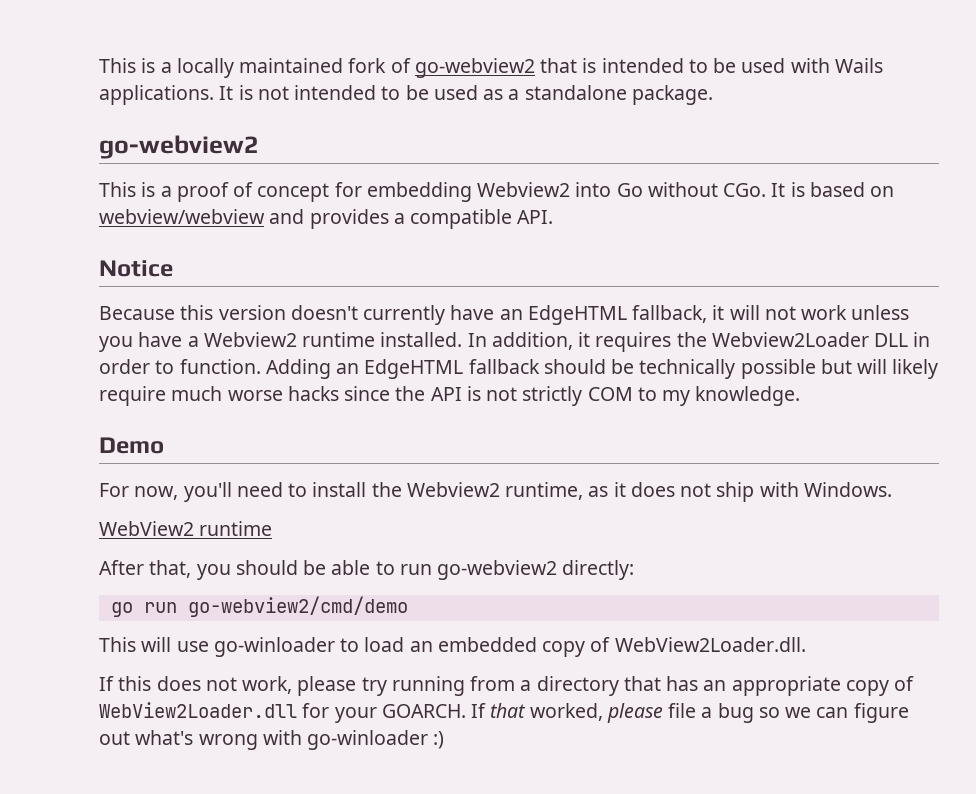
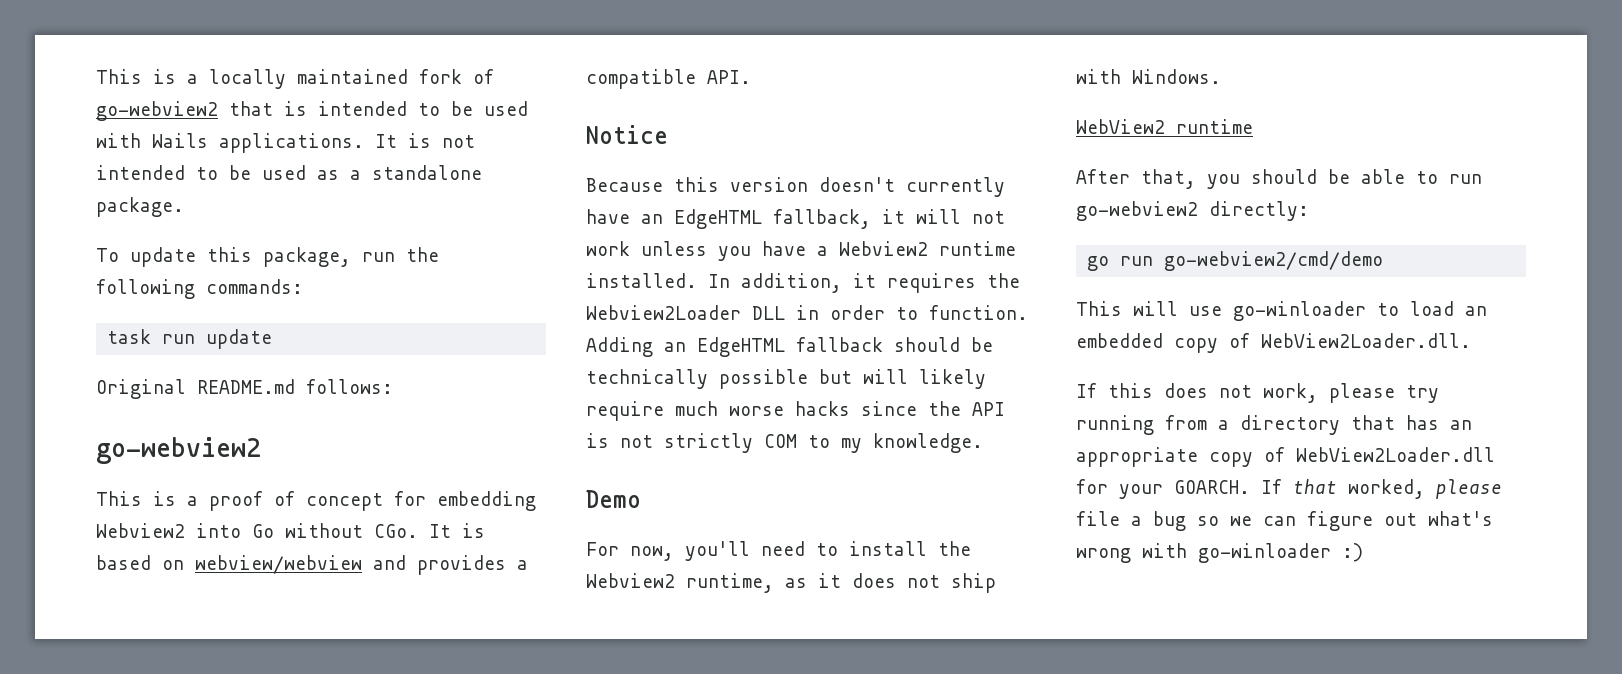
(713, 95) none -> [96,247,439,267] [96,279,303,299] [107,329,273,349] [96,379,393,399] // To update this package, run the following commands: // task run update // Original README.md follows:

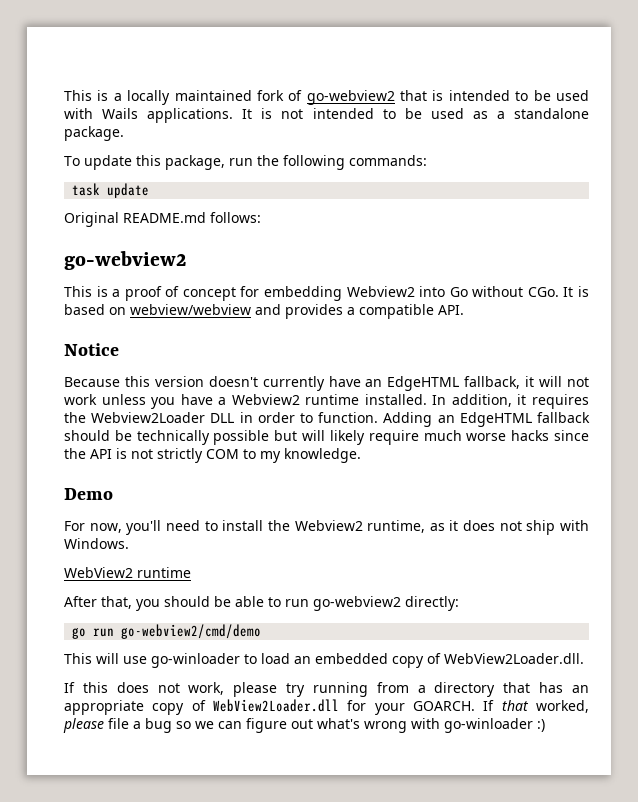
[162,334,196,344] run -> (101, 189) none

